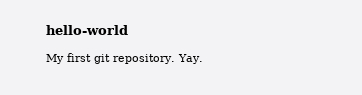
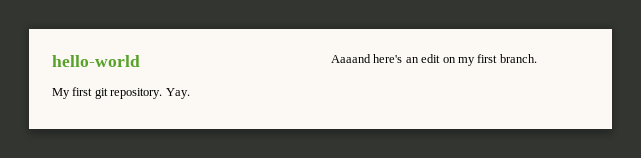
(203, 59) none -> [331,54,537,66] // Aaaand here's an edit on my first branch.

